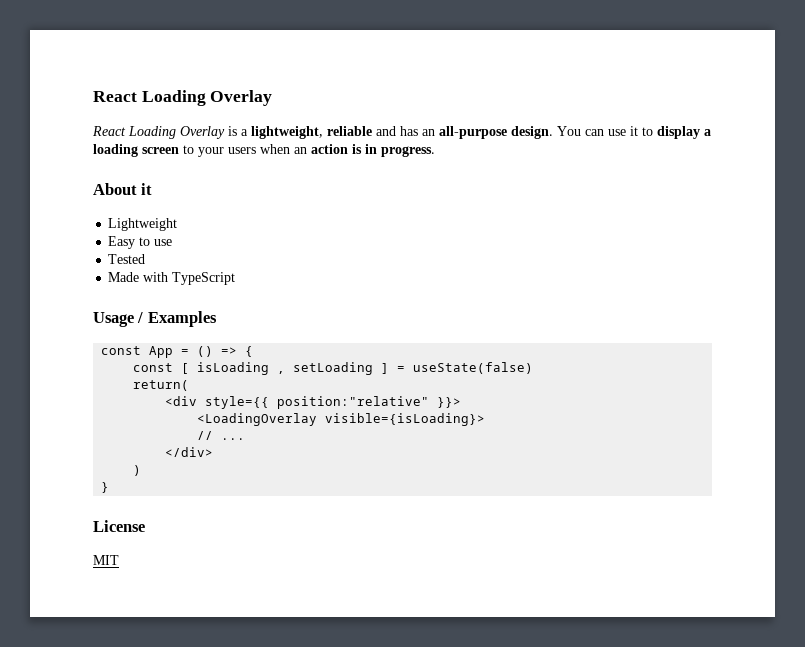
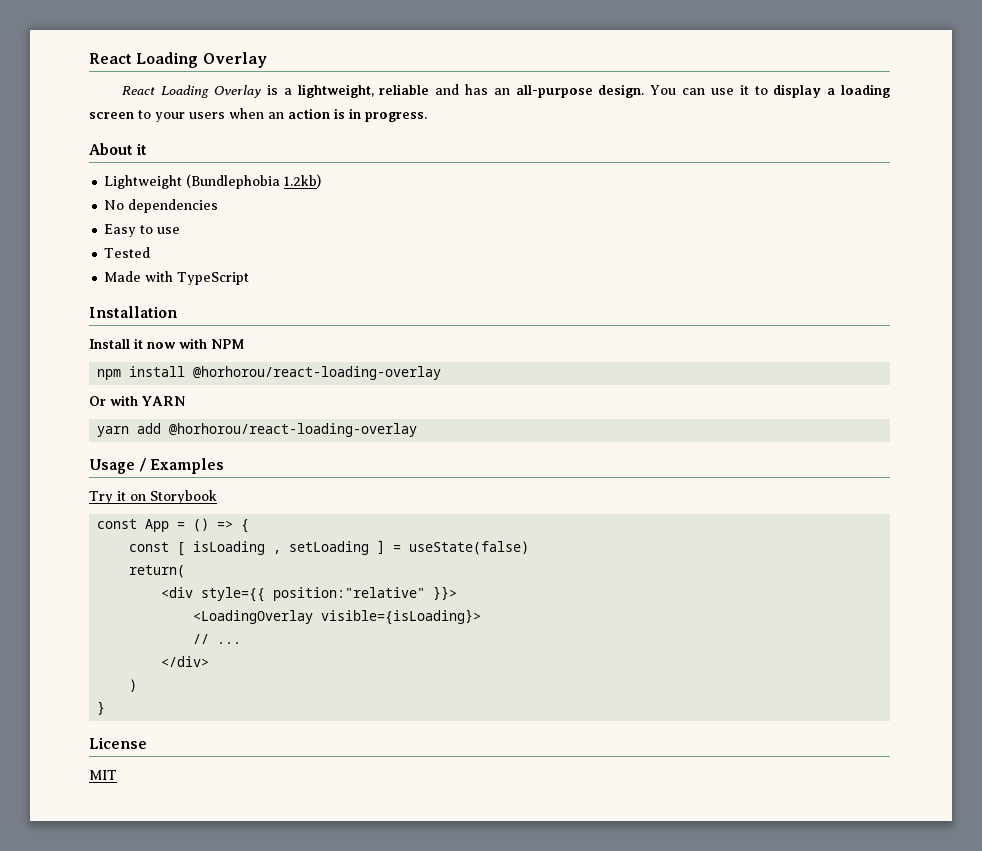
(178, 224) none -> [186,174,322,189] [104,199,219,213] (Bundlephobia 1.2kb) // No dependencies
(236, 278) none -> [89,306,177,318] [89,338,244,349] [97,366,442,380] [89,395,185,406] [97,423,418,437] // Installation // Install it now with NPM // npm install @horhorou/react-loading-overlay // Or with YARN // yarn add @horhorou/react-loading-overlay
(217, 319) none -> [89,490,217,504] // Try it on Storybook

